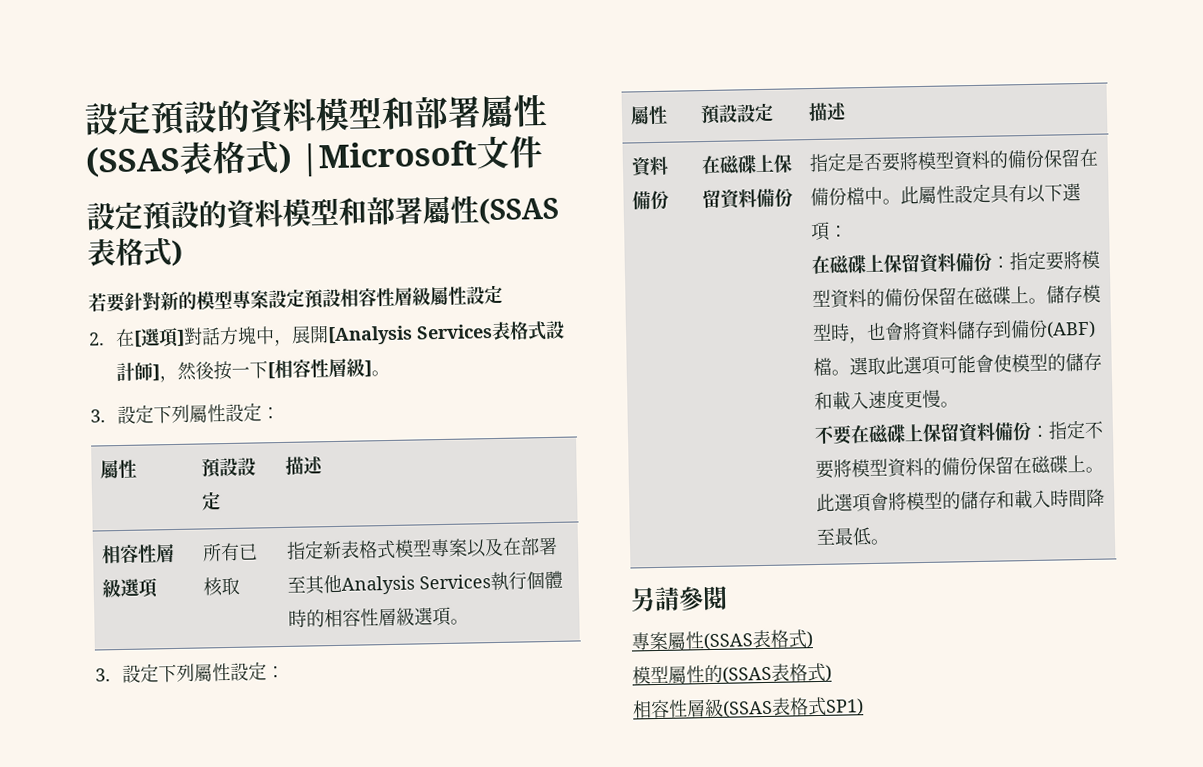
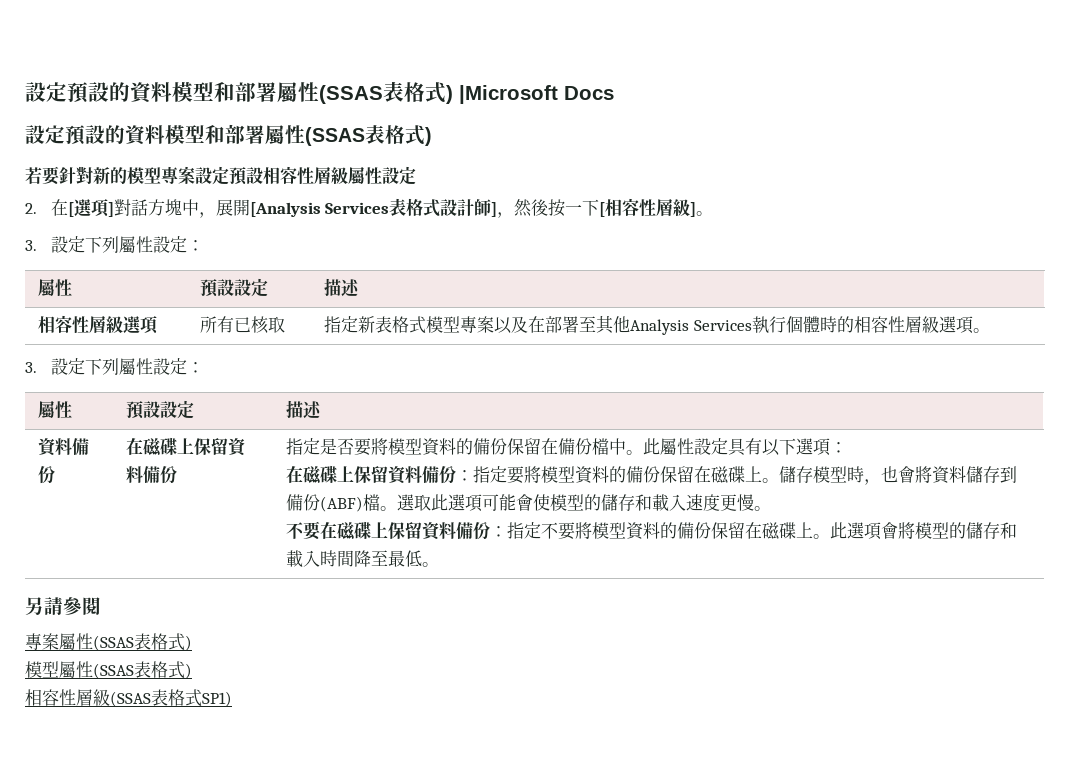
[475,135,543,170] 文件 -> [564,86,614,100] Docs
[704,664,723,684] 的 -> (93, 669) none

